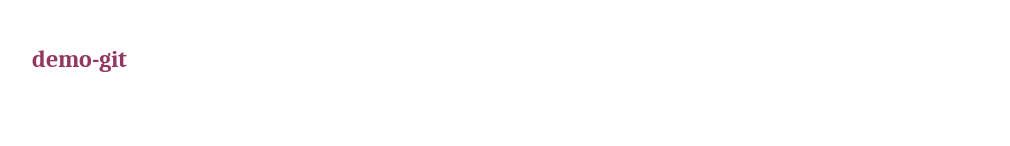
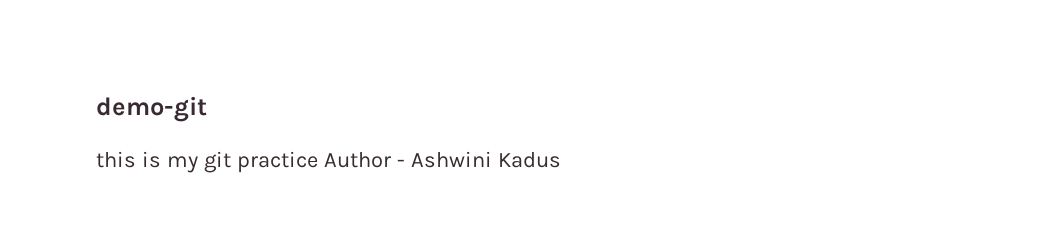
(127, 61) none -> [96,151,561,173] // this is my git practice Author - Ashwini Kadus

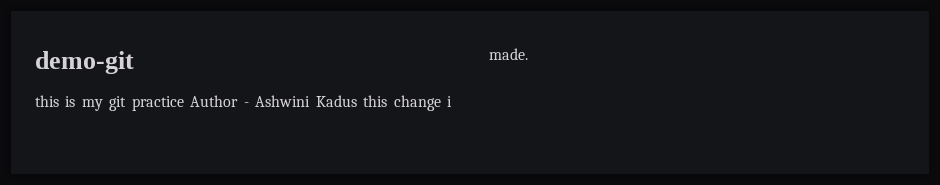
(561, 160) none -> [363,95,452,111] [489,48,528,60] this change i made.

